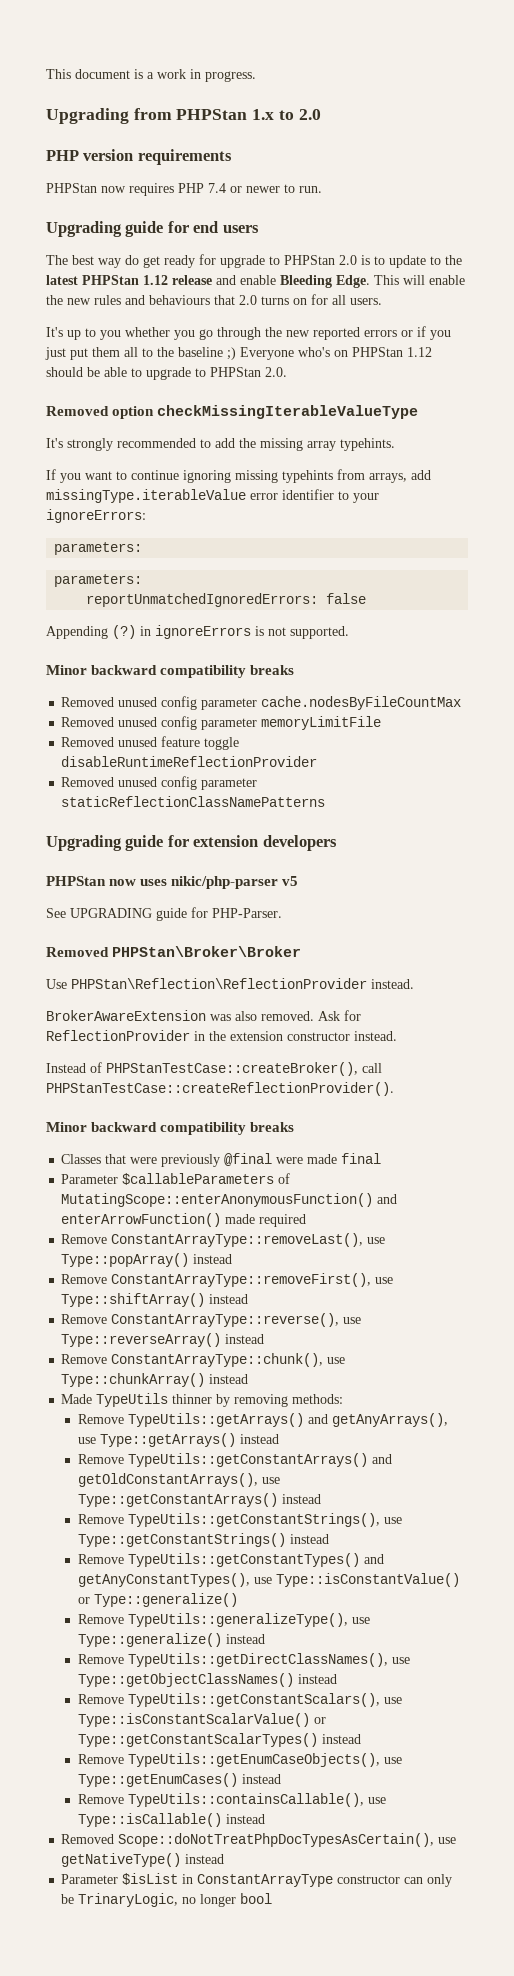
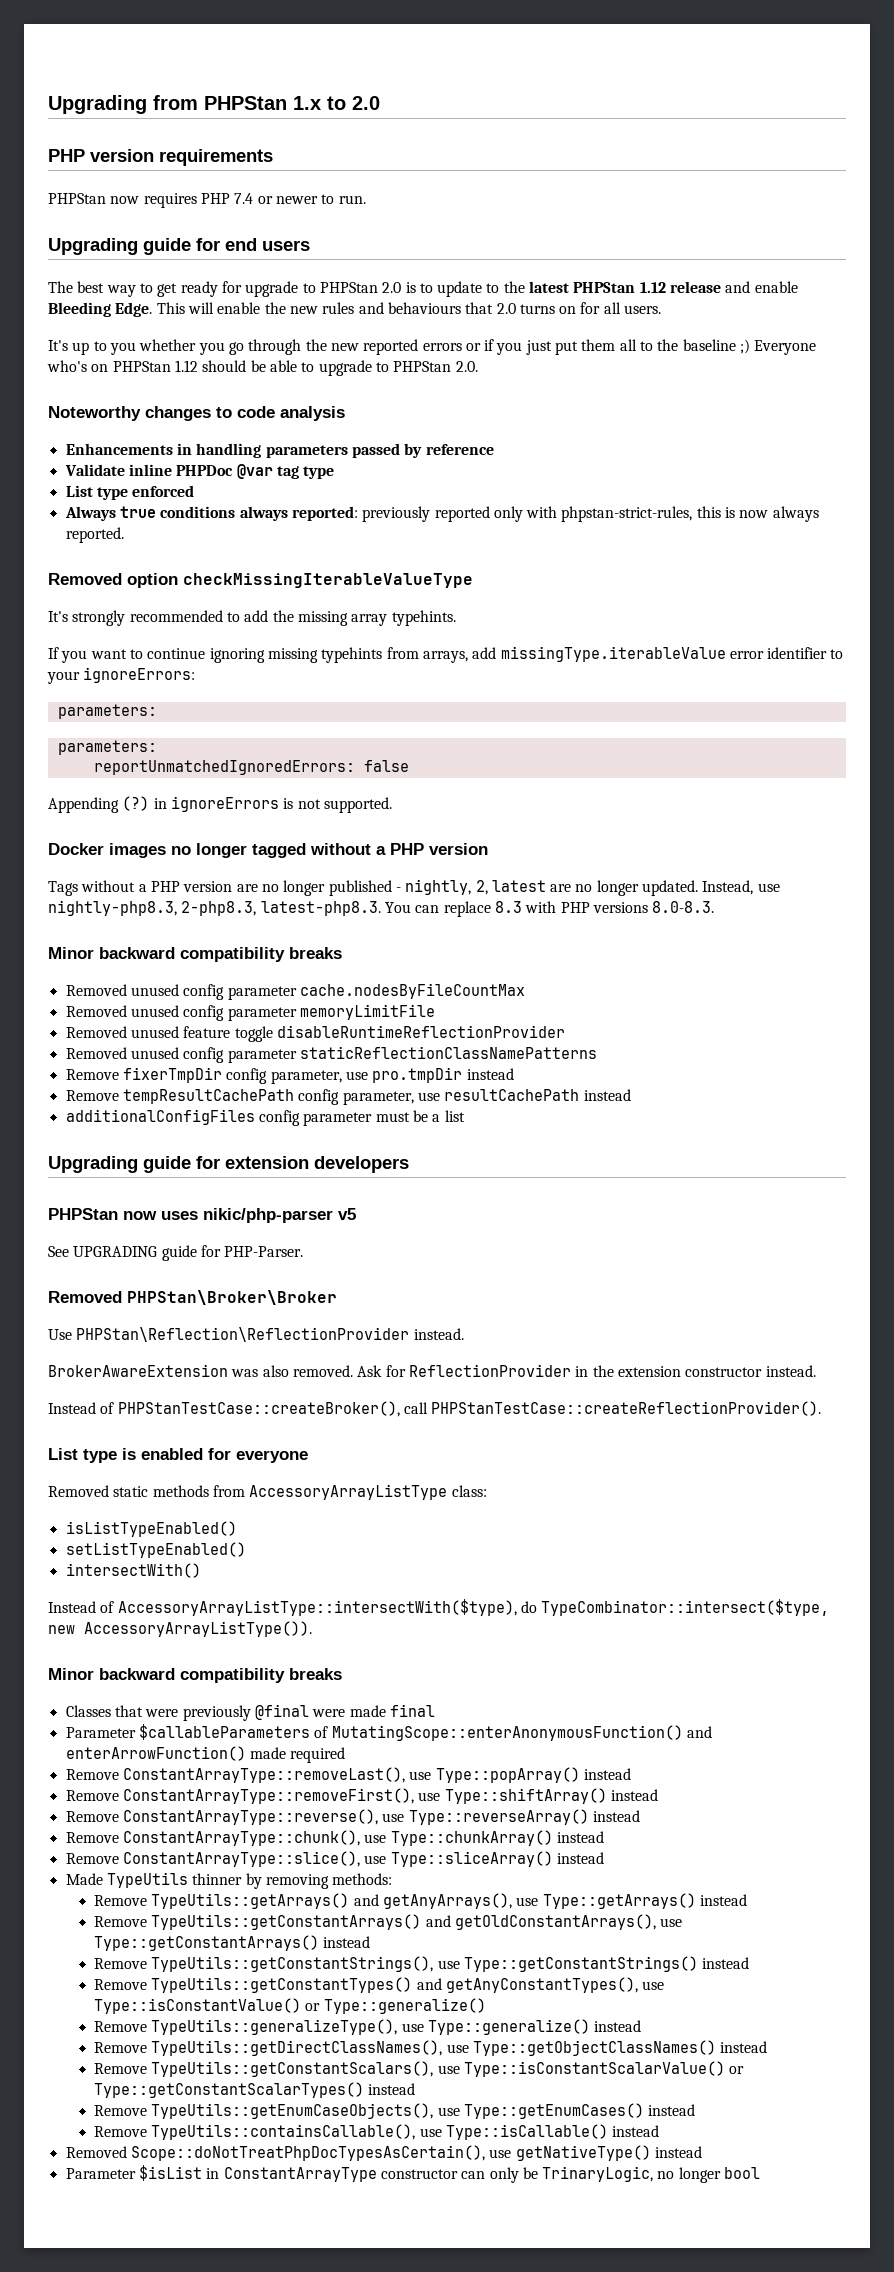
[46,69,256,82] This document is a work in progress. // -> (48, 104) none
[125,255,139,265] do -> [139,283,153,293] to
(287, 372) none -> [48,406,345,421] [65,443,494,458] [64,464,335,479] [65,485,195,500] [64,506,819,522] [65,527,124,543] // Noteworthy changes to code analysis // Enhancements in handling parameters passed by reference // Validate inline PHPDoc @var tag type // List type enforced // Always true conditions always reported: previously reported only with phpstan-strict-rules, this is now always reported.
(349, 632) none -> [48,843,488,858] [48,879,780,896] [48,900,715,917] // Docker images no longer tagged without a PHP version // Tags without a PHP version are no longer published - nightly, 2, latest are no longer updated. Instead, use nightly-php8.3, 2-php8.3, latest-php8.3. You can replace 8.3 with PHP versions 8.0-8.3.
(326, 801) none -> [65,1067,514,1084] [65,1089,631,1105] [65,1109,465,1126] // Remove fixerTmpDir config parameter, use pro.tmpDir instead // Remove tempResultCachePath config parameter, use resultCachePath instead // additionalConfigFiles config parameter must be a list
(394, 1089) none -> [48,1448,308,1463] [48,1484,487,1500] [65,1521,237,1537] [65,1542,246,1558] [65,1563,201,1578] [48,1599,830,1616] [48,1621,312,1637] // List type is enabled for everyone // Removed static methods from AccessoryArrayListType class: // isListTypeEnabled() // setListTypeEnabled() // intersectWith() // Instead of AccessoryArrayListType::intersectWith($type), do TypeCombinator::intersect($type, new AccessoryArrayListType()).
(249, 1379) none -> [65,1851,604,1867] // Remove ConstantArrayType::slice(), use Type::sliceArray() instead

